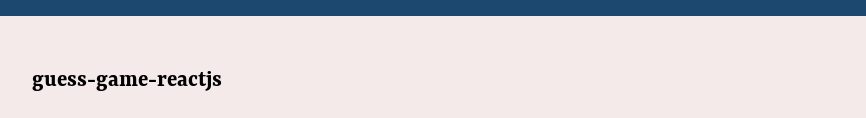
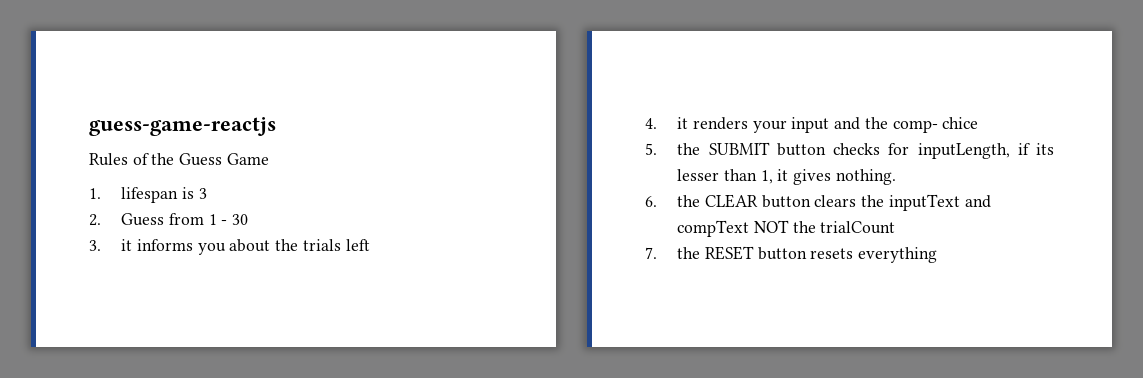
(222, 81) none -> [89,153,269,166] [89,187,207,203] [89,213,249,226] [89,239,370,255] [645,117,979,133] [645,142,1054,159] [677,169,896,185] [645,194,991,211] [677,220,896,237] [645,246,938,263] // Rules of the Guess Game // 1. lifespan is 3 // 2. Guess from 1 - 30 // 3. it informs you about the trials left // 4. it renders your input and the comp- chice // 5. the SUBMIT button checks for inputLength, if its lesser than 1, it gives nothing. // 6. the CLEAR button clears the inputText and compText NOT the trialCount // 7. the RESET button resets everything

